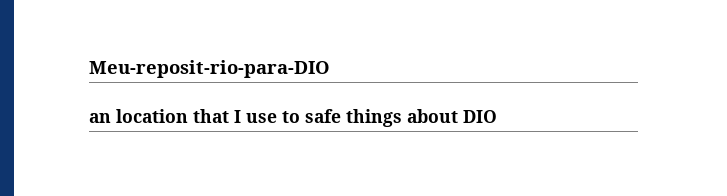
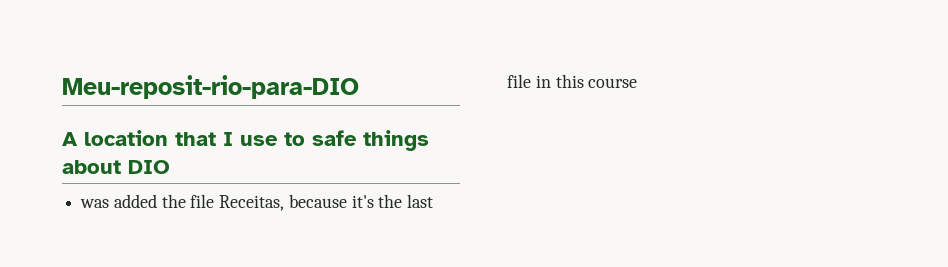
[89,113,111,123] an -> [62,132,78,146] A
(497, 116) none -> [80,194,434,211] [507,74,638,88] // was added the file Receitas, because it's the last file in this course

